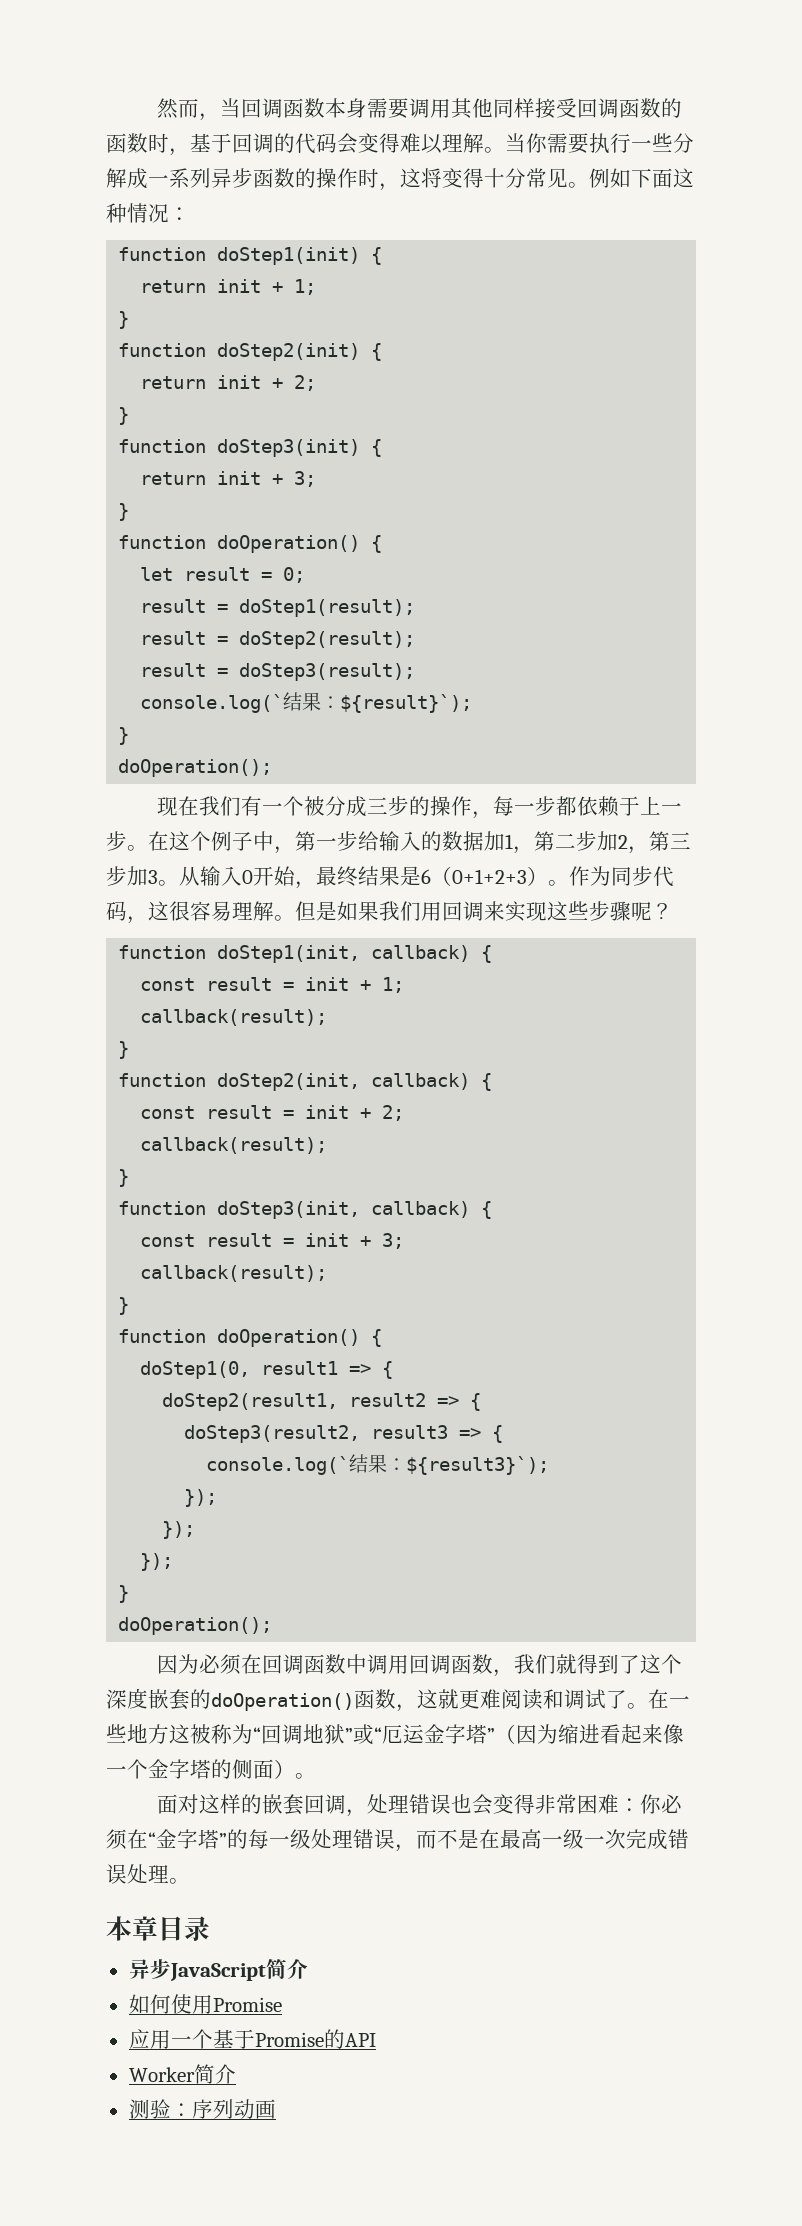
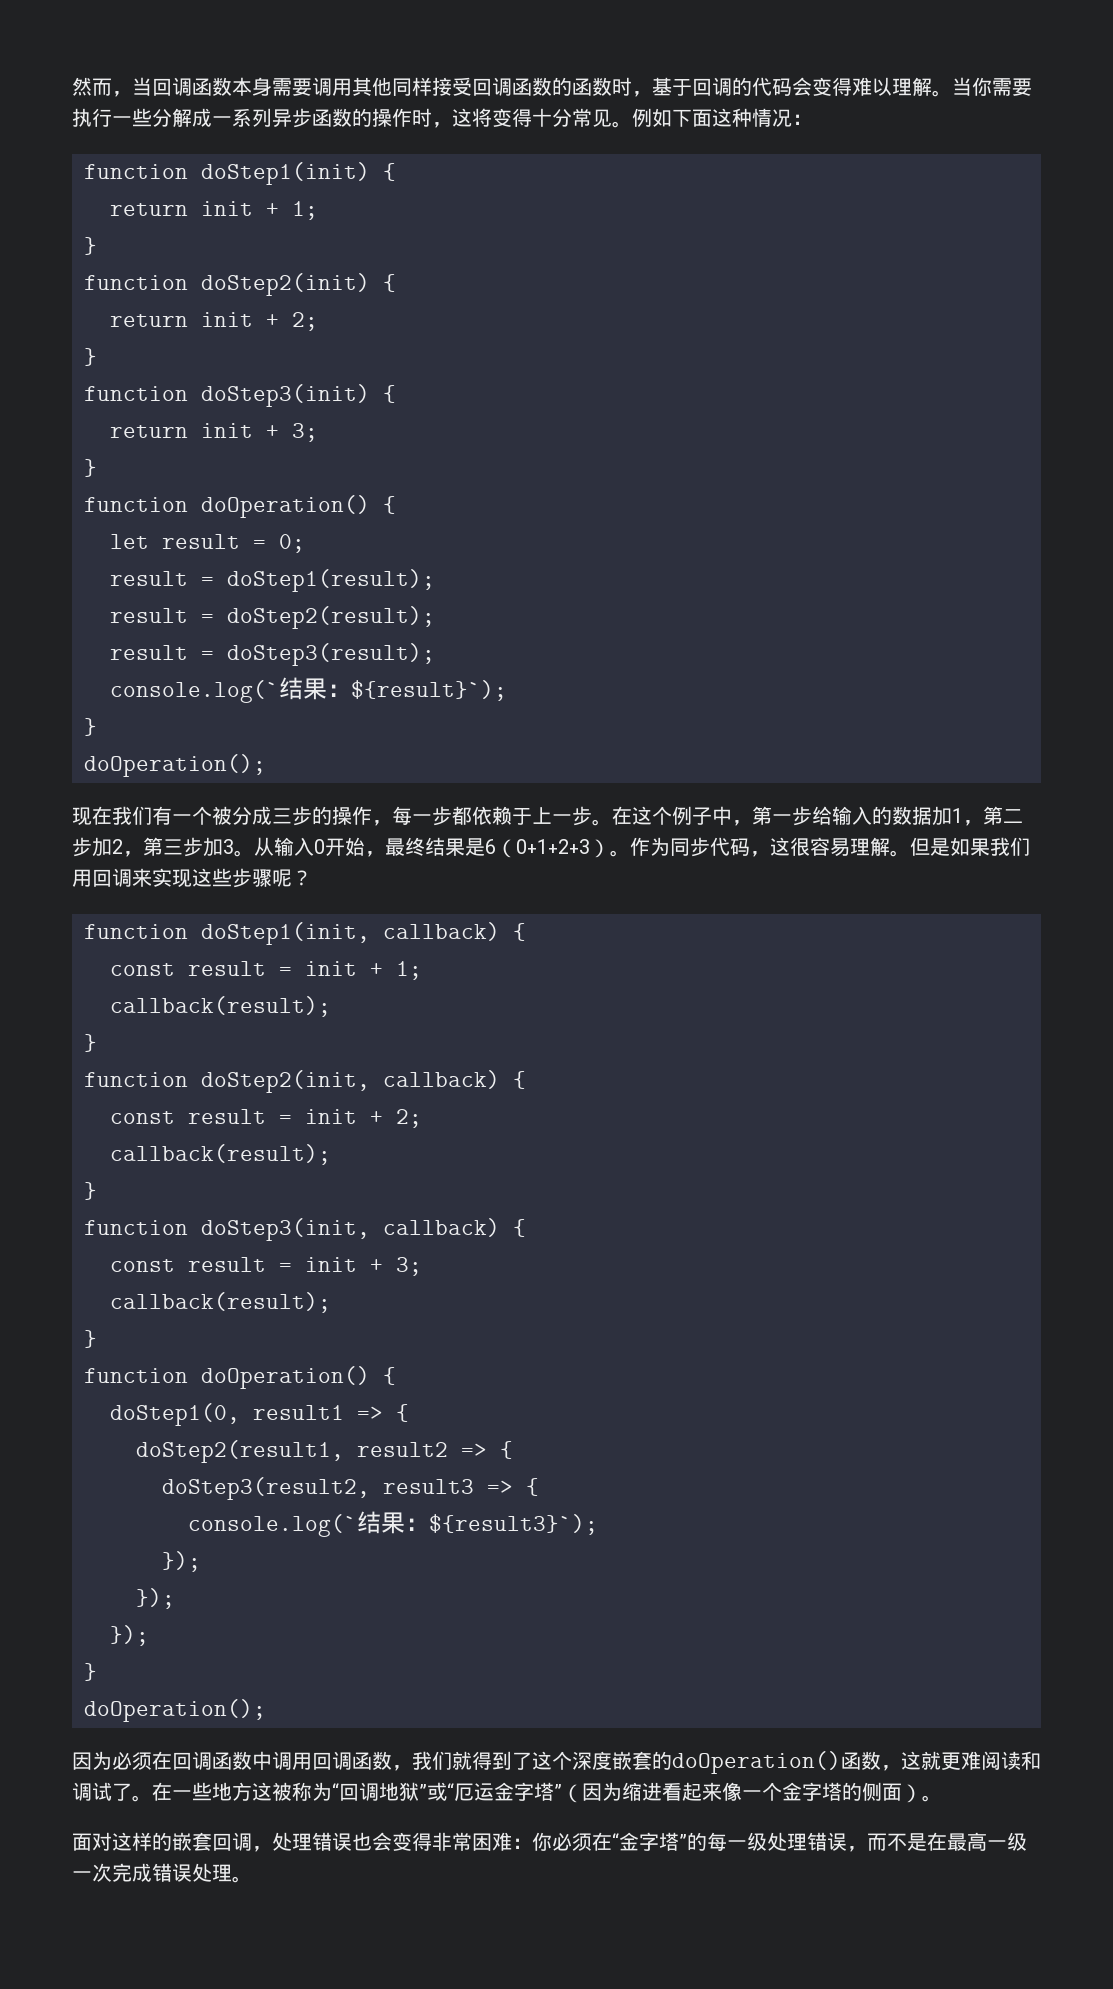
[106,1916,210,1941] [128,1959,308,1981] [128,1994,282,2014] [128,2029,376,2049] [128,2064,236,2084] [128,2099,276,2119] // 本章目录 // 异步JavaScript简介 // 如何使用Promise // 应用一个基于Promise的API // Worker简介 // 测验：序列动画 -> (252, 1879) none

